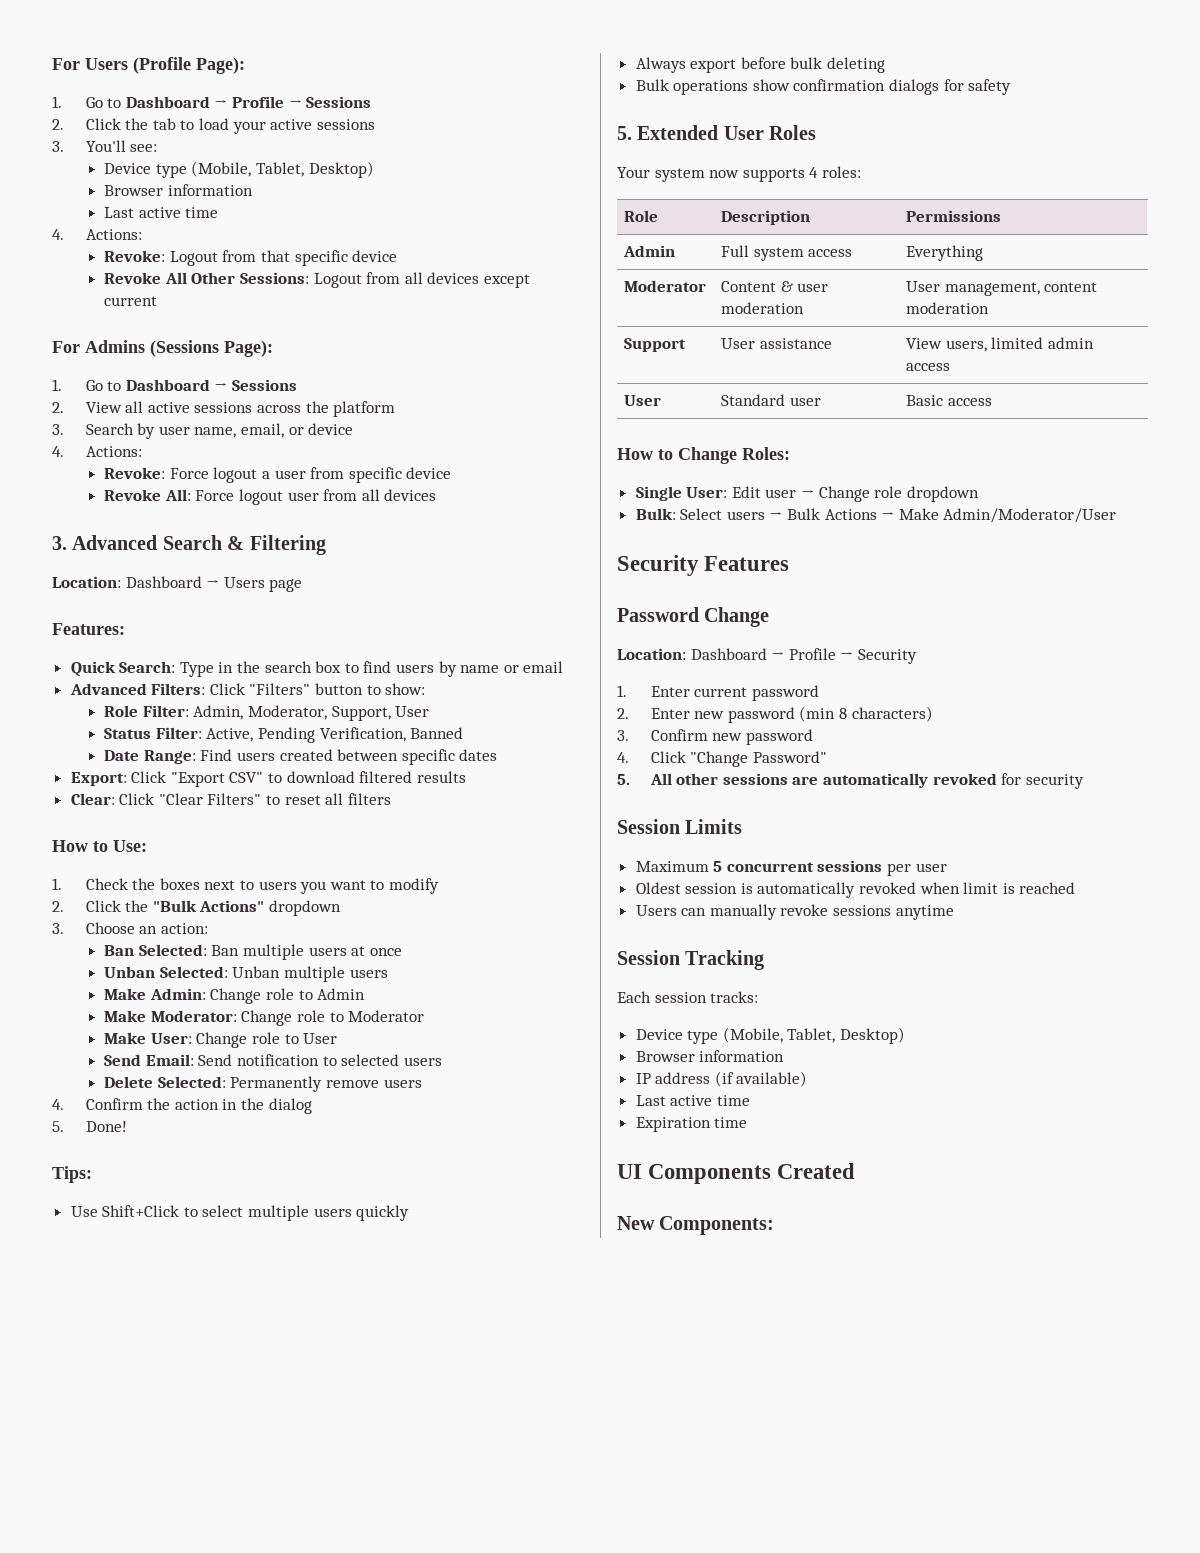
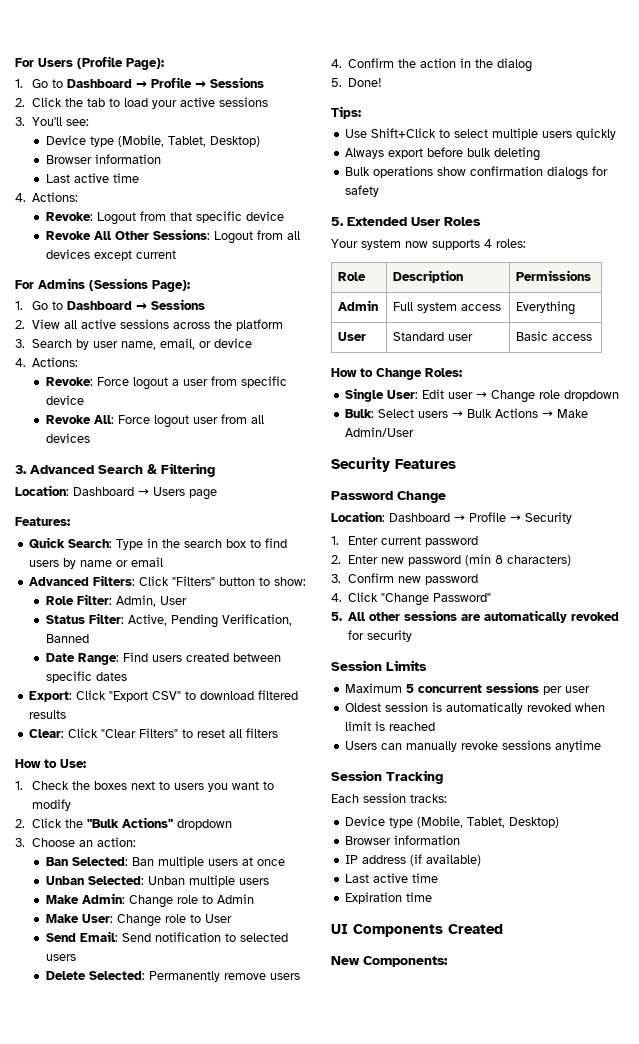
[248,705,391,721] Moderator, Support, -> (156, 601) none
[104,1010,425,1026] // Make Moderator: Change role to Moderator -> (254, 899) none
[624,280,707,292] [721,281,829,292] [721,302,805,314] [906,281,1098,296] [906,302,990,314] [624,338,687,352] [721,338,832,349] [906,337,1095,352] [906,363,951,371] // Moderator | Content & user moderation | User management, content moderation // Support | User assistance | View users, limited admin access -> (576, 308) none
[943,508,1117,523] Admin/Moderator/User -> [344,427,414,437] Admin/User

